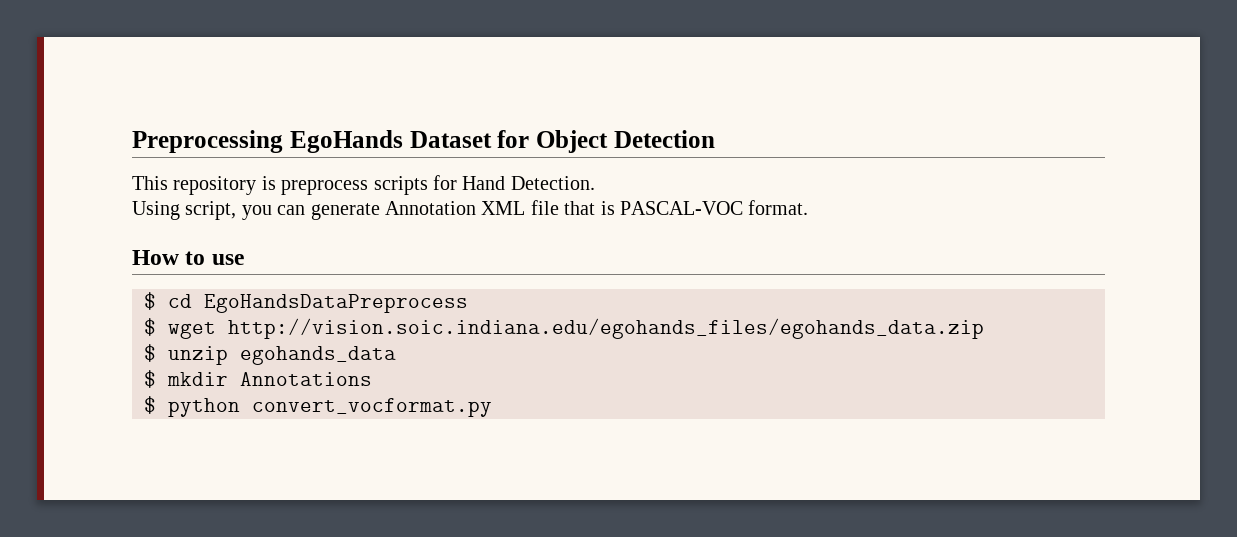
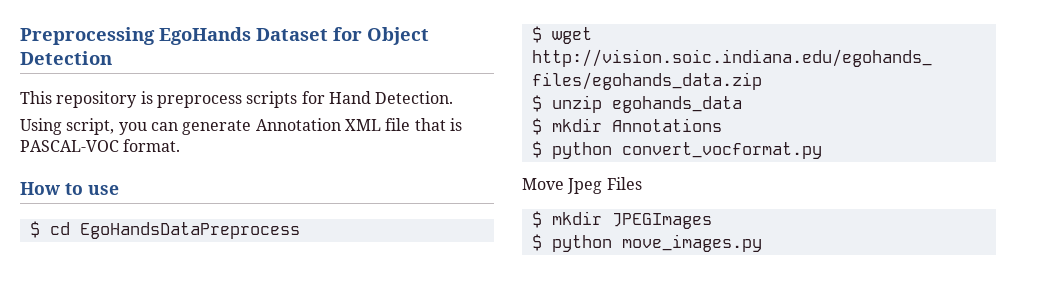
(492, 407) none -> [522,177,642,194] [531,211,712,229] [531,234,762,252] // Move Jpeg Files // $ mkdir JPEGImages // $ python move_images.py

